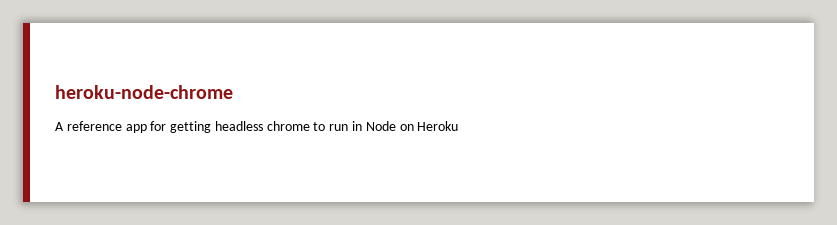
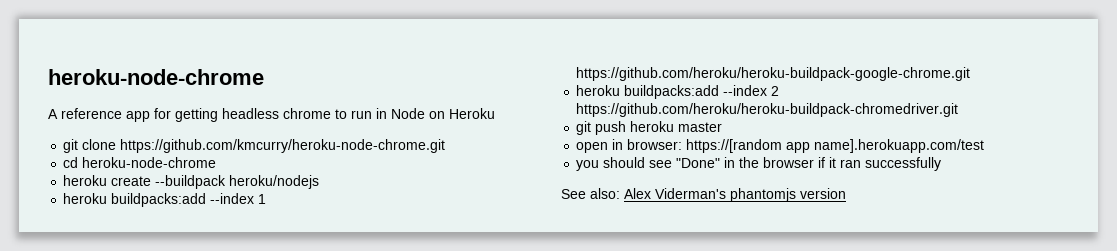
(459, 126) none -> [63,139,446,153] [63,157,217,168] [63,175,320,189] [63,193,267,207] [576,67,971,81] [576,85,780,99] [576,103,959,117] [576,121,723,135] [576,139,985,153] [576,157,942,171] [561,188,846,202] // git clone https://github.com/kmcurry/heroku-node-chrome.git // cd heroku-node-chrome // heroku create --buildpack heroku/nodejs // heroku buildpacks:add --index 1 https://github.com/heroku/heroku-buildpack-google-chrome.git // heroku buildpacks:add --index 2 https://github.com/heroku/heroku-buildpack-chromedriver.git // git push heroku master // open in browser: https://[random app name].herokuapp.com/test // you should see "Done" in the browser if it ran successfully // See also: Alex Viderman's phantomjs version

